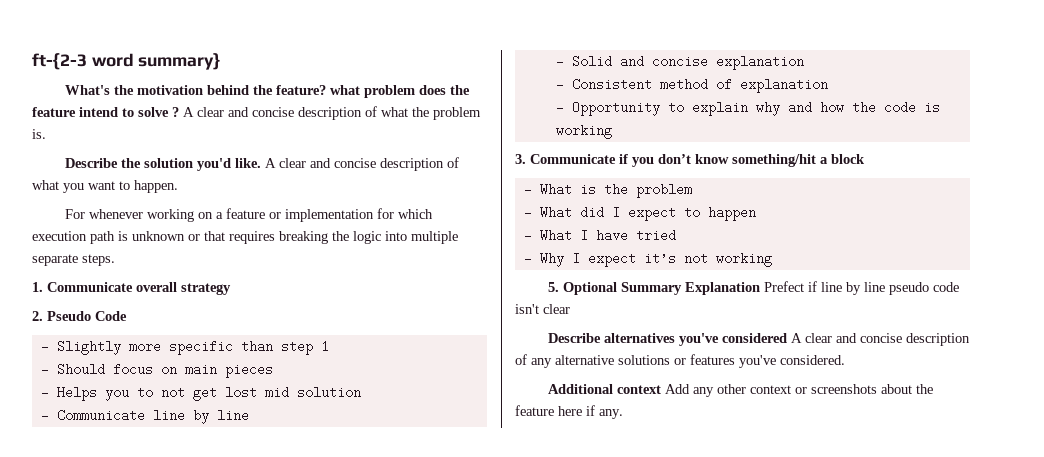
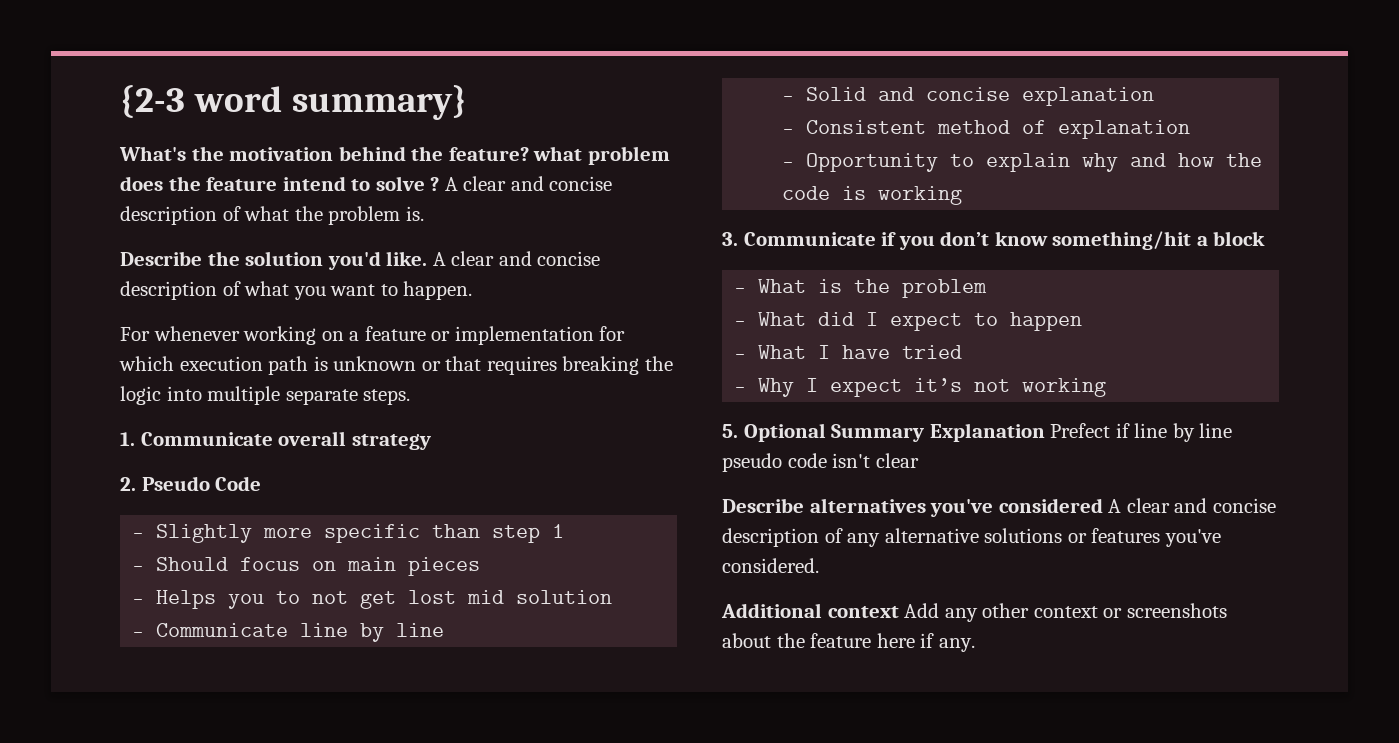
[32,53,87,70] ft-{2-3 -> [120,85,185,118] {2-3

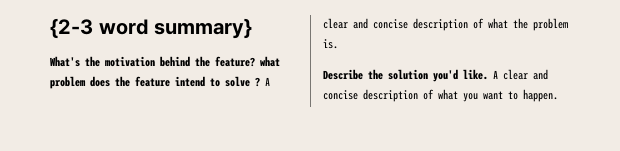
[120,326,626,345] [119,356,673,375] [120,386,411,405] [120,431,431,450] [120,476,262,491] [132,524,565,543] [132,557,481,576] [132,590,613,609] [132,623,445,642] [782,87,1155,106] [782,120,1191,139] [782,153,1263,172] [782,186,963,205] [722,231,1266,250] [734,279,988,298] [734,312,1083,331] [734,345,963,359] [734,378,1107,397] [722,423,1233,442] [722,453,919,472] [722,498,1276,517] [722,528,1221,547] [722,558,819,573] [721,603,1227,622] [722,633,975,652] // For whenever working on a feature or implementation for which execution path is unknown or that requires breaking the logic into multiple separate steps. // 1. Communicate overall strategy // 2. Pseudo Code // - Slightly more specific than step 1 // - Should focus on main pieces // - Helps you to not get lost mid solution // - Communicate line by line // - Solid and concise explanation // - Consistent method of explanation // - Opportunity to explain why and how the code is working // 3. Communicate if you don’t know something/hit a block // - What is the problem // - What did I expect to happen // - What I have tried // - Why I expect it’s not working // 5. Optional Summary Explanation Prefect if line by line pseudo code isn't clear // Describe alternatives you've considered A clear and concise description of any alternative solutions or features you've considered. // Additional context Add any other context or screenshots about the feature here if any. -> (558, 95) none

